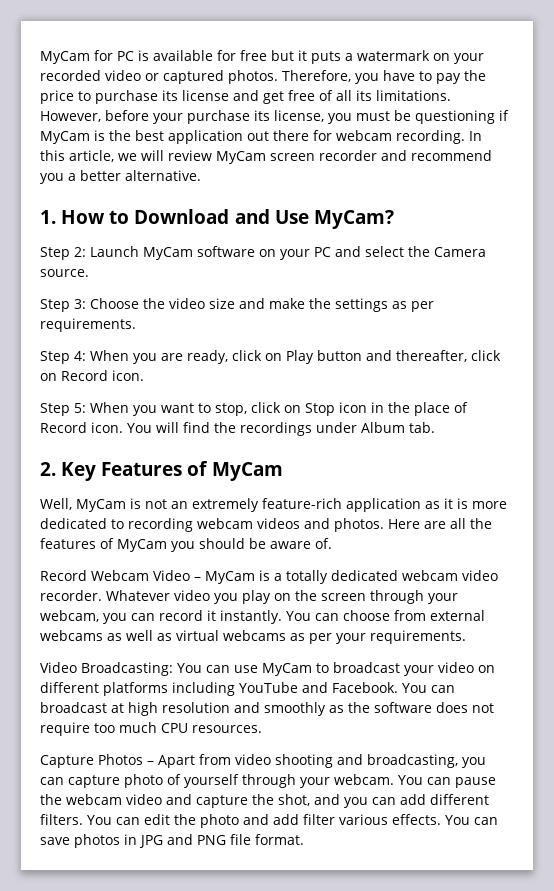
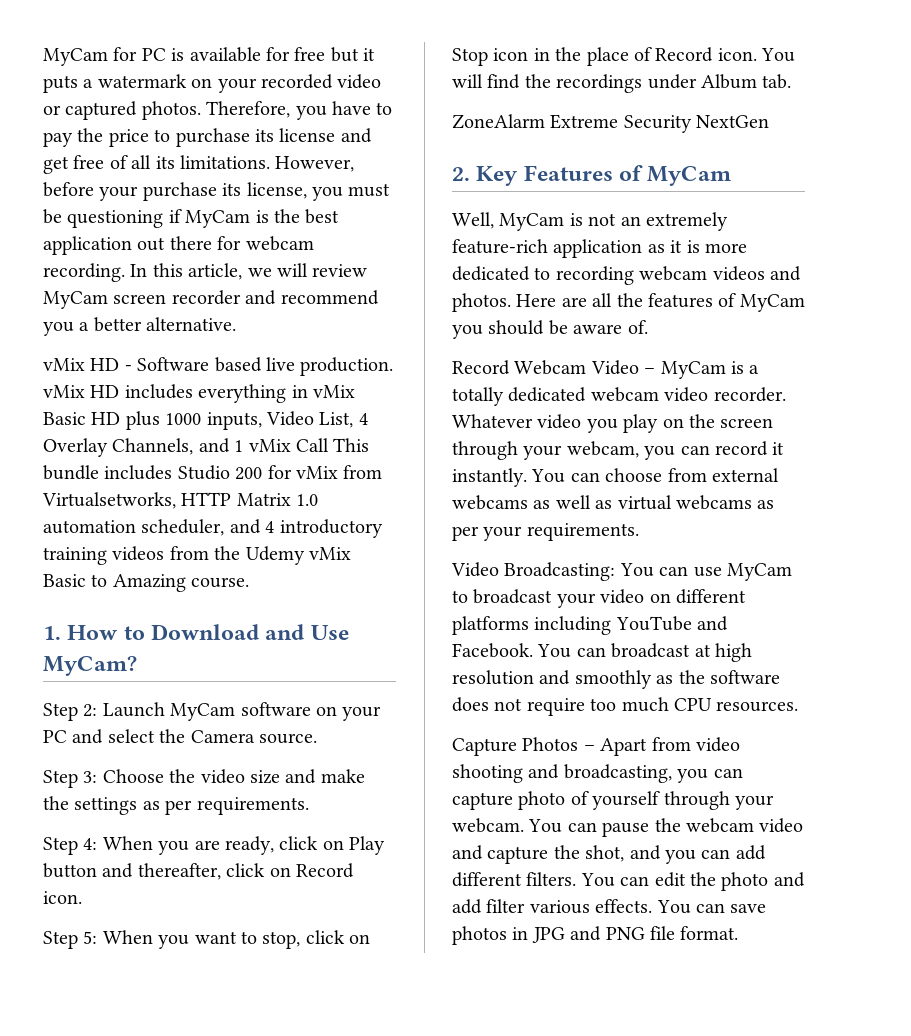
(201, 175) none -> [43,357,394,376] [43,384,355,403] [43,411,368,430] [43,438,370,457] [43,465,383,480] [42,492,319,509] [43,519,383,538] [43,546,351,565] [43,574,250,592] // vMix HD - Software based live production. vMix HD includes everything in vMix Basic HD plus 1000 inputs, Video List, 4 Overlay Channels, and 1 vMix Call This bundle includes Studio 200 for vMix from Virtualsetworks, HTTP Matrix 1.0 automation scheduler, and 4 introductory training videos from the Udemy vMix Basic to Amazing course.
(435, 427) none -> [452,114,770,133] // ZoneAlarm Extreme Security NextGen

